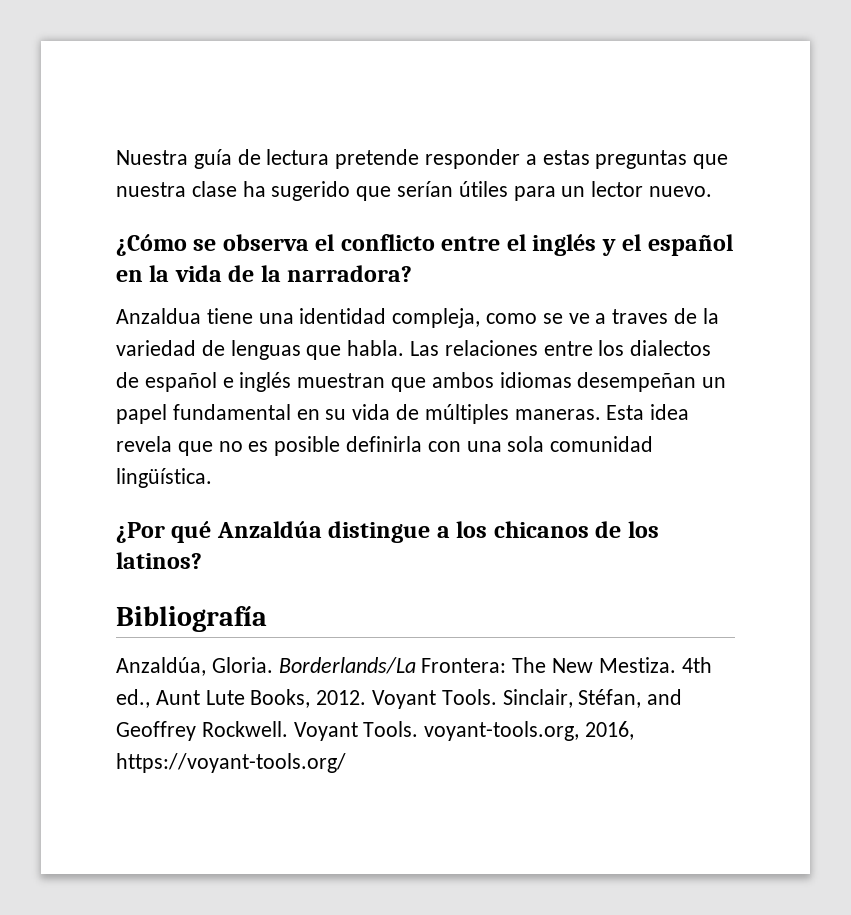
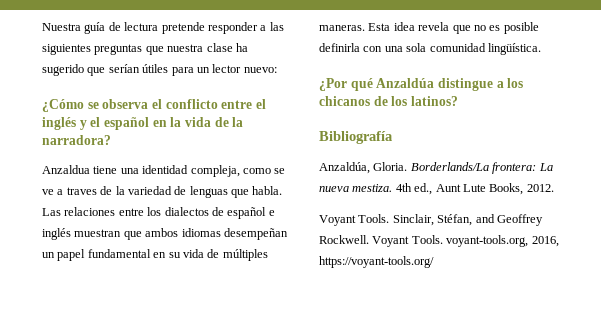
[542,150,590,165] estas -> [269,22,284,31] [42,44,91,55] las siguientes
[649,186,713,197] nuevo. -> [243,67,277,73] nuevo:
[421,657,676,673] Frontera: The New Mestiza. -> [492,162,553,174] [319,184,393,192] frontera: La nueva mestiza.
(367, 697) none -> (554, 188) //

